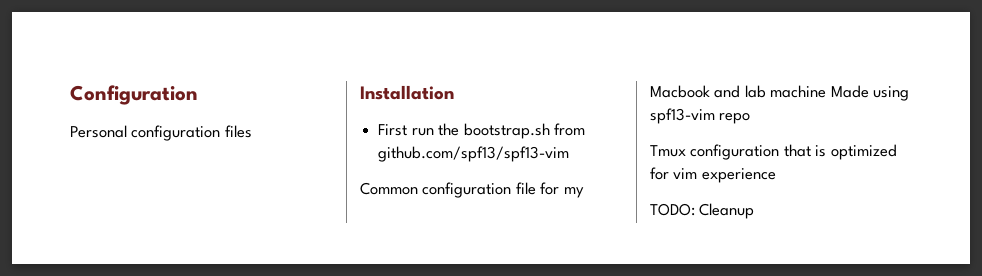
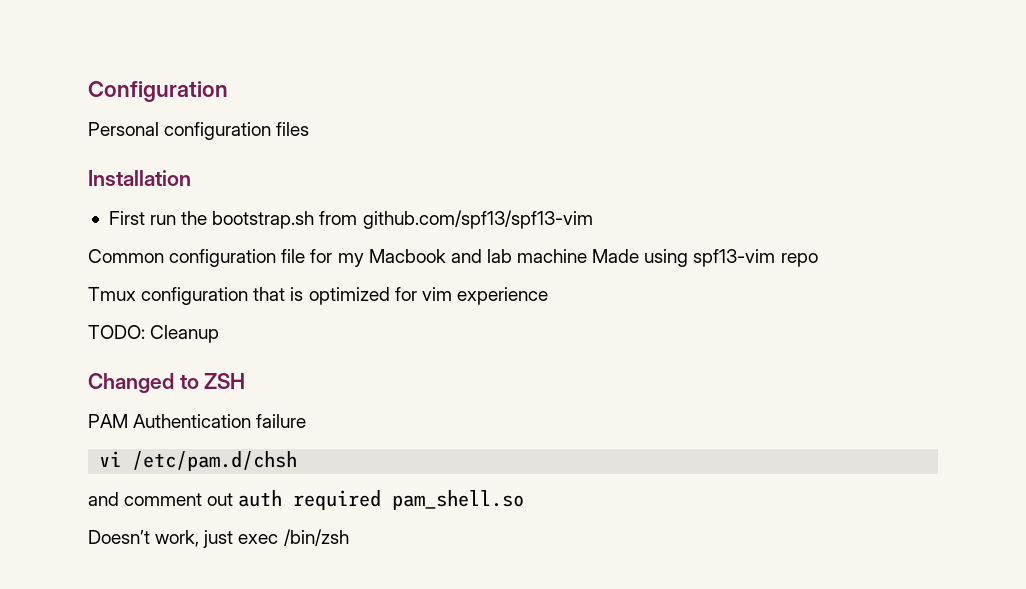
(755, 211) none -> [88,373,246,393] [88,414,307,428] [99,451,298,471] [88,490,525,510] [88,529,349,548] // Changed to ZSH // PAM Authentication failure // vi /etc/pam.d/chsh // and comment out auth required pam_shell.so // Doesn’t work, just exec /bin/zsh

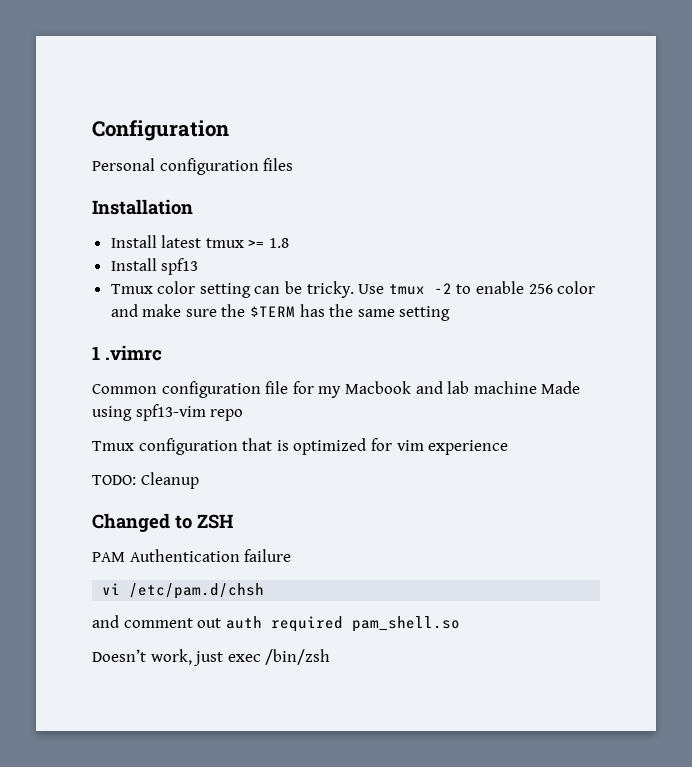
[108,210,593,229] First run the bootstrap.sh from github.com/spf13/spf13-vim -> [110,235,290,248] [110,258,199,275] [110,281,596,298] [110,304,451,321] [92,345,162,361] Install latest tmux >= 1.8 // Install spf13 // Tmux color setting can be tricky. Use tmux -2 to enable 256 color and make sure the $TERM has the same setting // 1 .vimrc

